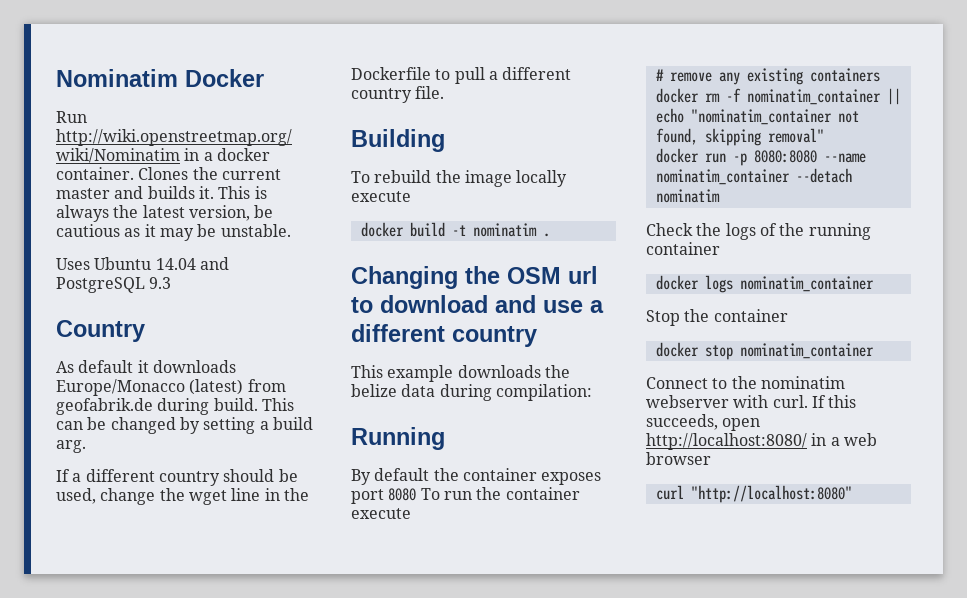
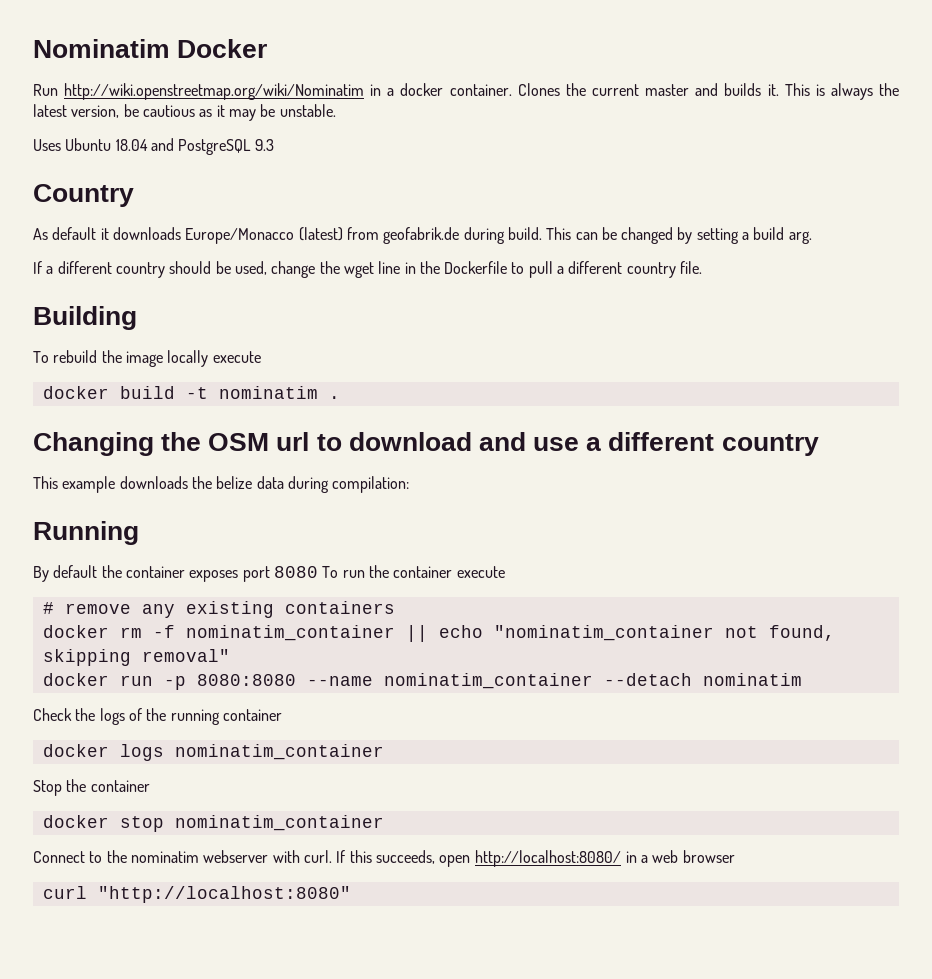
[155,258,196,270] 14.04 -> [115,139,148,151] 18.04

